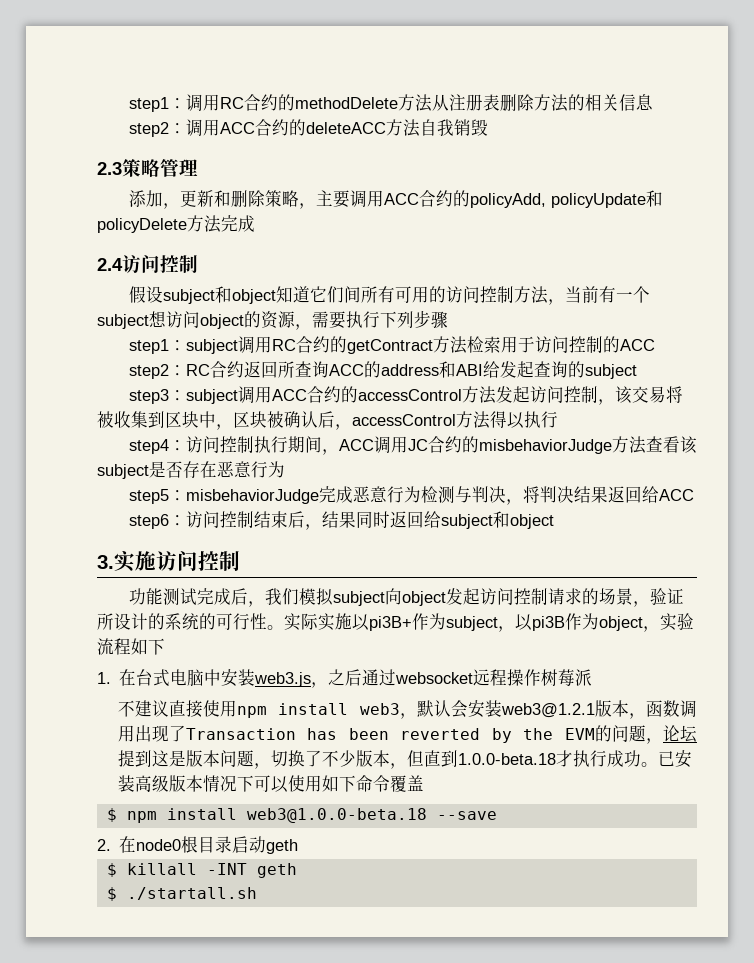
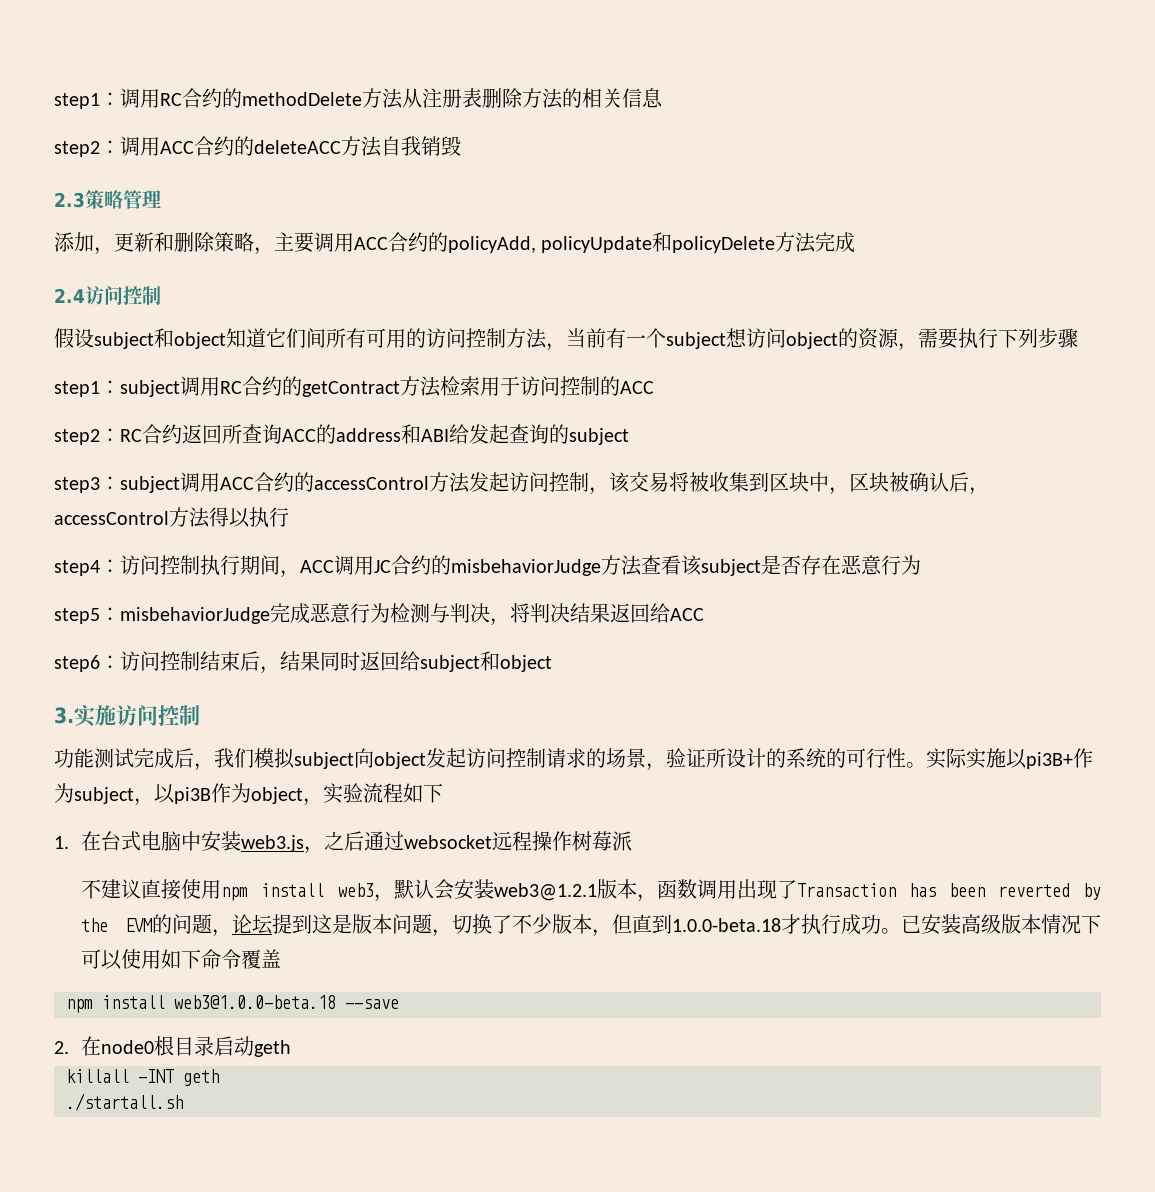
[106,808,117,822] $ -> (282, 958) none
[106,863,117,877] $ -> (292, 1048) none
[106,887,117,901] $ -> (219, 1077) none

